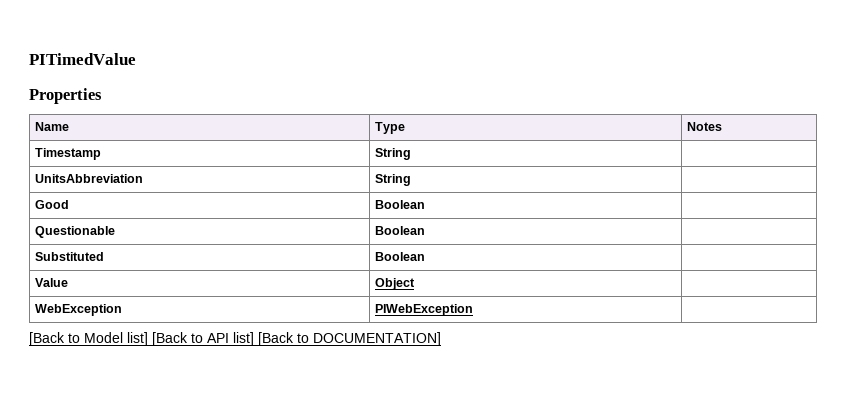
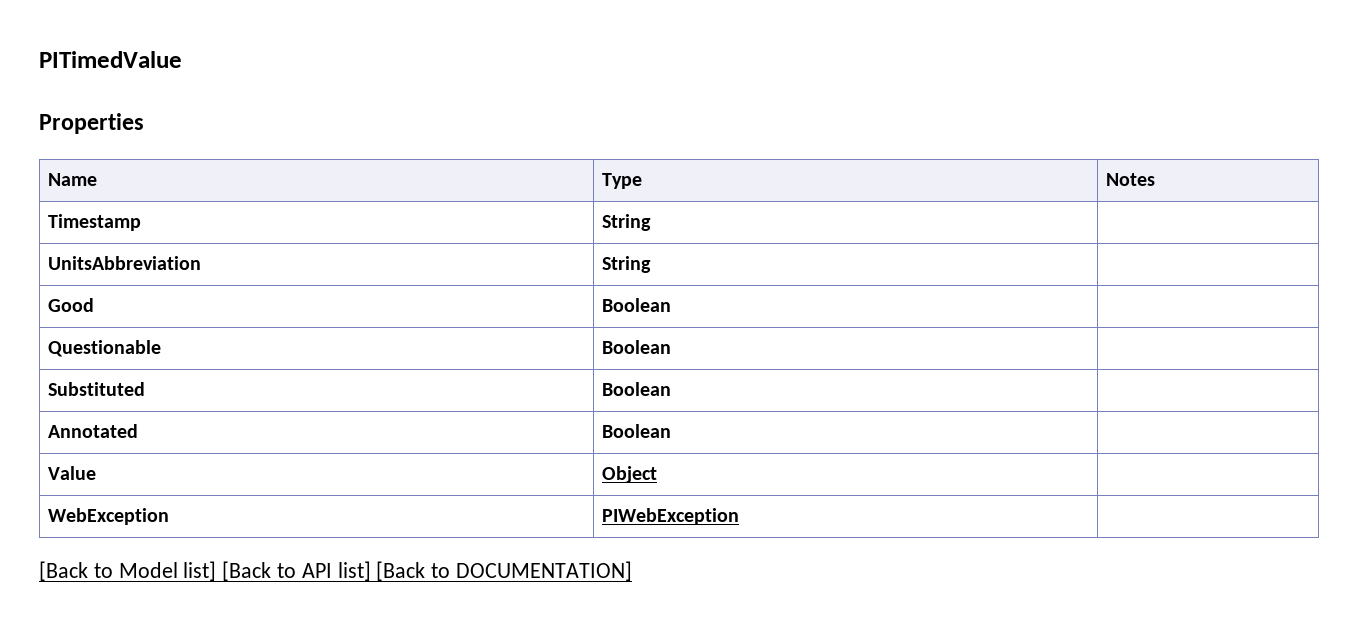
(425, 256) none -> [48,424,139,438] [602,424,672,438] // Annotated | Boolean |

